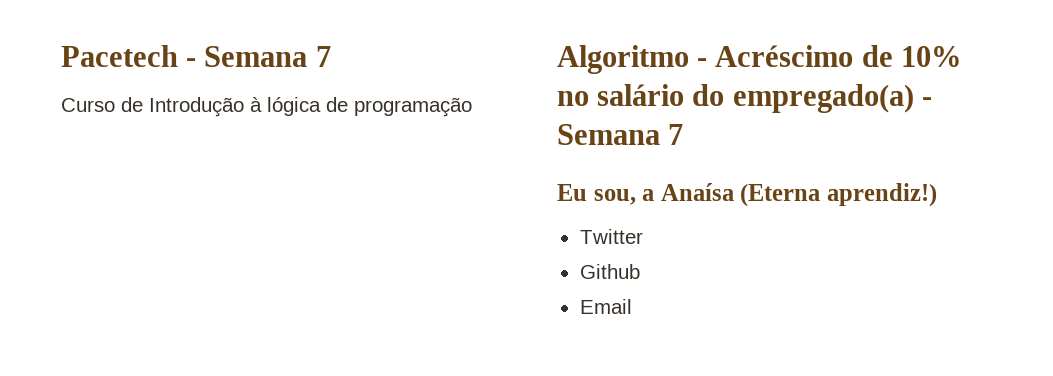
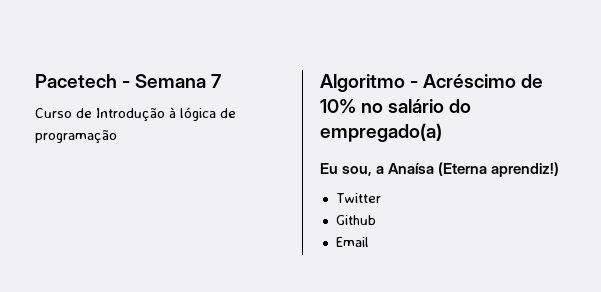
[921,97,932,106] [557,124,684,145] - Semana 7 -> (442, 132) none

